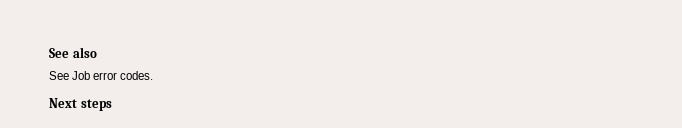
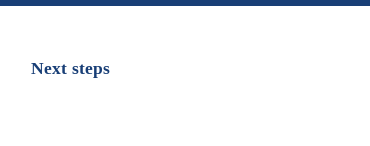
[49,47,97,58] [49,71,154,80] See also // See Job error codes. // -> (31, 68) none

